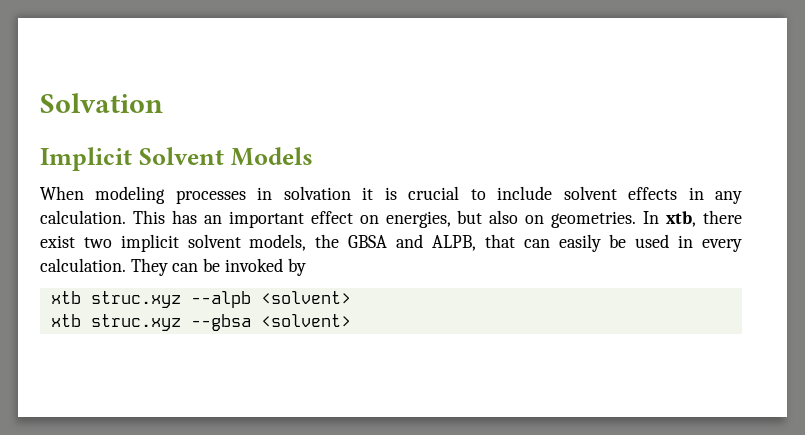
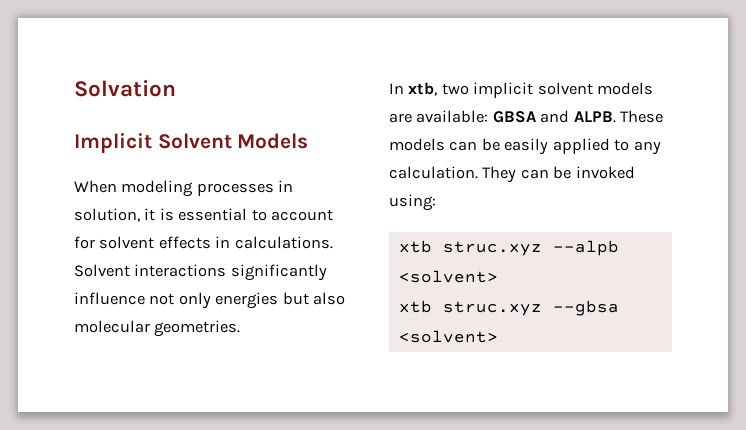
[283,186,351,200] solvation -> [74,208,140,222] solution,
[408,186,742,204] [40,210,451,228] crucial to include solvent effects in any calculation. This has an important effect on energies, -> [178,208,334,221] [74,236,333,249] [74,264,327,281] [74,292,279,309] essential to account for solvent effects in calculations. Solvent interactions significantly influence not only energies
[525,215,545,224] on -> [74,320,150,333] molecular
(637, 219) none -> (241, 328) //
[703,210,743,224] [40,235,75,248] there exist -> (438, 89) none
[249,234,743,252] models, the GBSA and ALPB, that can easily be used in every -> [597,82,654,95] [389,110,664,123] [389,138,661,155] models are available: GBSA and ALPB. These models can be easily applied to any
[287,258,306,276] by -> [389,194,436,211] using:

